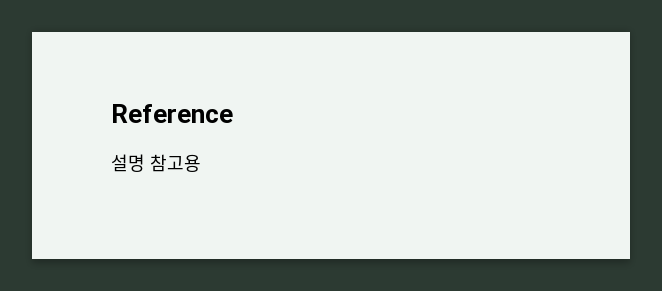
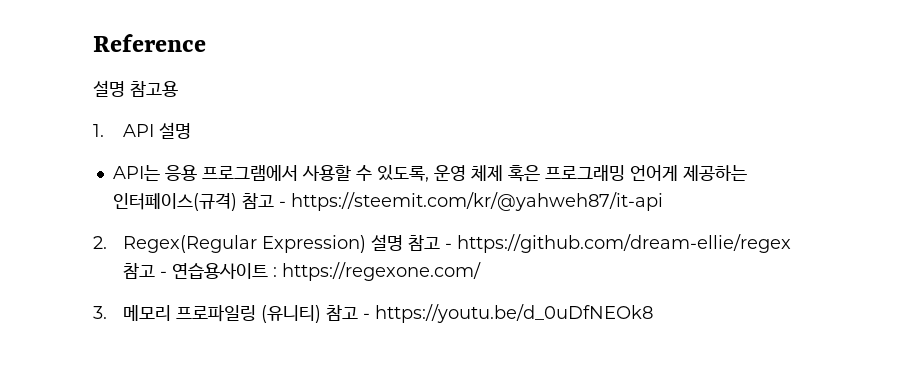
(201, 163) none -> [93,122,191,139] [112,165,747,182] [112,192,663,211] [93,234,791,253] [122,262,481,281] [93,304,653,323] // 1. API 설명 // API는 응용 프로그램에서 사용할 수 있도록, 운영 체제 혹은 프로그래밍 언어게 제공하는 인터페이스(규격) 참고 - https://steemit.com/kr/@yahweh87/it-api // 2. Regex(Regular Expression) 설명 참고 - https://github.com/dream-ellie/regex 참고 - 연습용사이트 : https://regexone.com/ // 3. 메모리 프로파일링 (유니티) 참고 - https://youtu.be/d_0uDfNEOk8

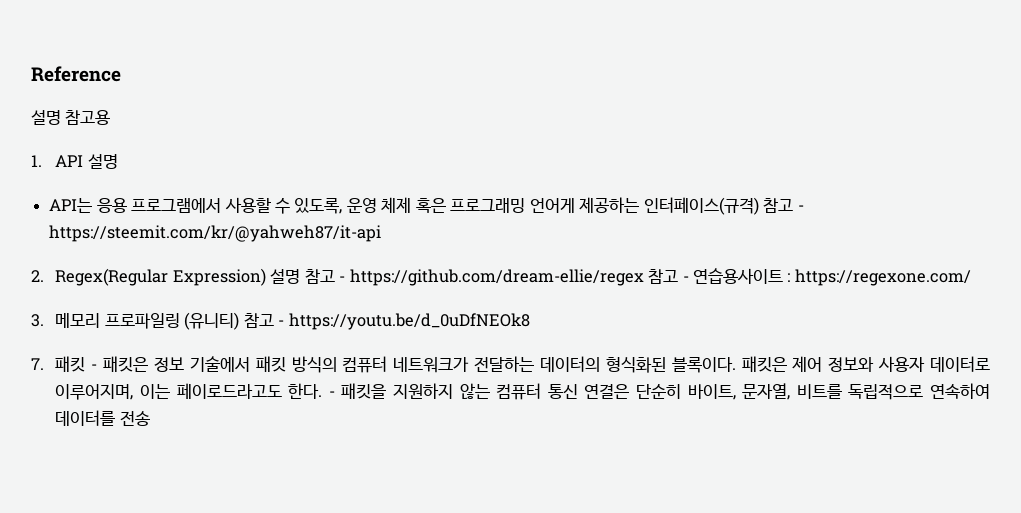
(653, 313) none -> [31,356,991,373] [55,383,991,400] [55,410,150,426] // 7. 패킷 - 패킷은 정보 기술에서 패킷 방식의 컴퓨터 네트워크가 전달하는 데이터의 형식화된 블록이다. 패킷은 제어 정보와 사용자 데이터로 이루어지며, 이는 페이로드라고도 한다. - 패킷을 지원하지 않는 컴퓨터 통신 연결은 단순히 바이트, 문자열, 비트를 독립적으로 연속하여 데이터를 전송

